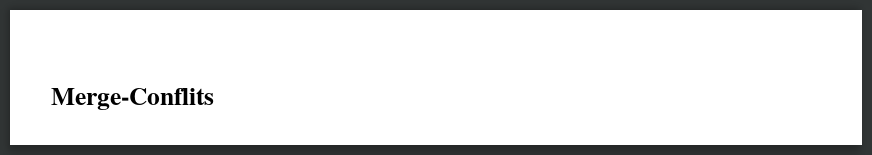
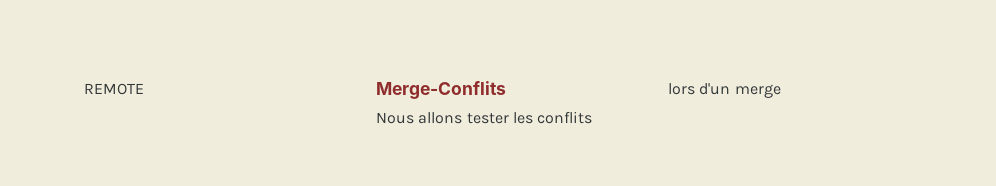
(51, 99) none -> [84,83,144,95] REMOTE //
(214, 99) none -> [376,111,593,124] [668,83,781,98] // Nous allons tester les conflits lors d'un merge

